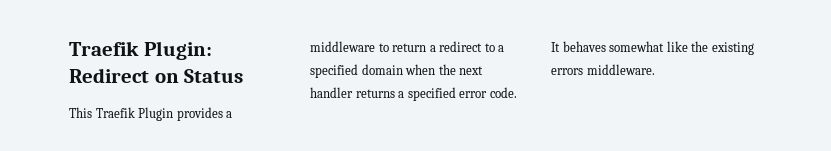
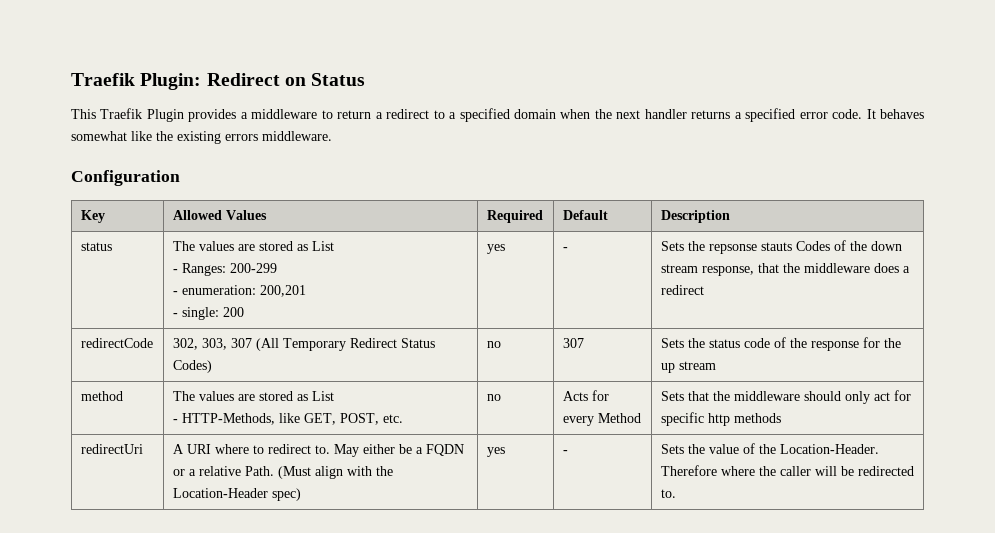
(655, 69) none -> [71,170,180,186] [80,210,105,223] [172,210,267,220] [486,210,543,223] [562,210,608,220] [660,210,730,223] [80,242,112,251] [172,241,334,251] [172,263,277,276] [172,285,306,297] [172,307,244,320] [486,244,505,254] [562,247,568,251] [660,240,902,254] [660,263,910,276] [660,285,704,295] [80,338,153,348] [172,338,435,351] [172,360,212,373] [486,341,501,348] [562,338,584,348] [660,337,901,351] [660,361,716,373] [80,391,123,401] [172,391,334,401] [172,413,403,425] [486,394,501,401] [562,390,609,401] [562,413,641,426] [660,390,911,404] [660,412,781,426] [80,444,143,454] [172,444,464,457] [172,466,393,479] [172,488,301,501] [486,447,505,457] [562,450,568,454] [660,443,879,454] [660,465,914,476] [660,489,676,498] // Configuration // Key | Allowed Values | Required | Default | Description // status | The values are stored as List // - Ranges: 200-299 // - enumeration: 200,201 // - single: 200 | yes | - | Sets the repsonse stauts Codes of the down stream response, that the middleware does a redirect // redirectCode | 302, 303, 307 (All Temporary Redirect Status Codes) | no | 307 | Sets the status code of the response for the up stream // method | The values are stored as List // - HTTP-Methods, like GET, POST, etc. | no | Acts for every Method | Sets that the middleware should only act for specific http methods // redirectUri | A URI where to redirect to. May either be a FQDN or a relative Path. (Must align with the Location-Header spec) | yes | - | Sets the value of the Location-Header. Therefore where the caller will be redirected to.

